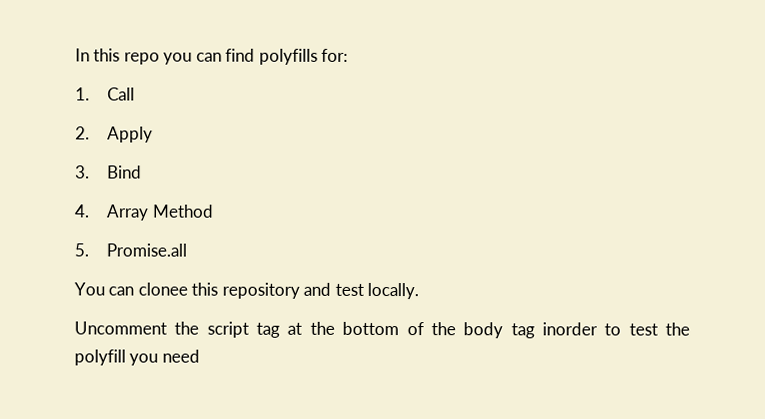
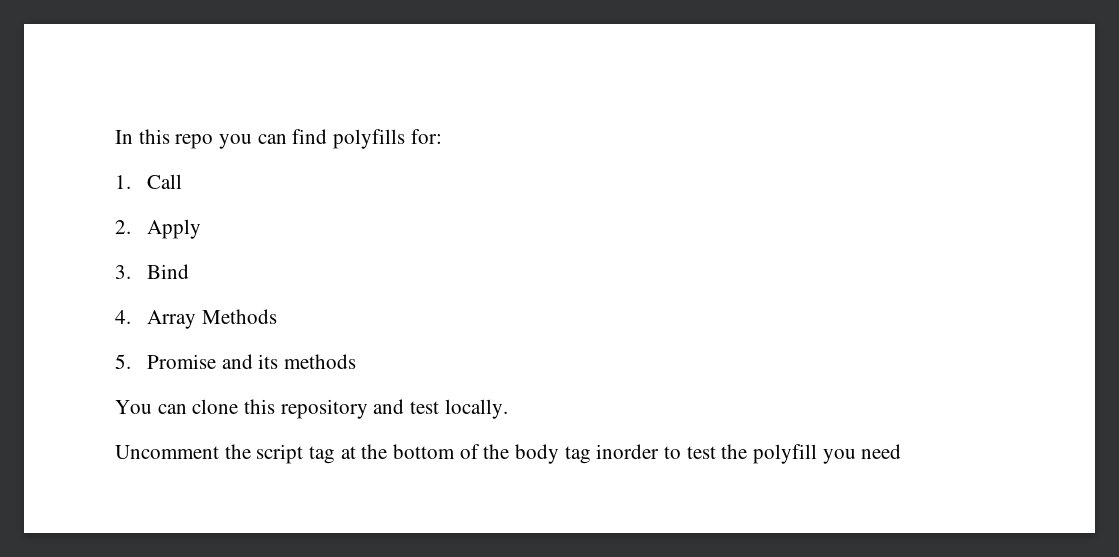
[151,204,214,218] Method -> [201,309,277,324] Methods
[106,243,188,257] Promise.all -> [146,354,356,369] Promise and its methods
[137,282,188,296] clonee -> [192,399,239,414] clone

